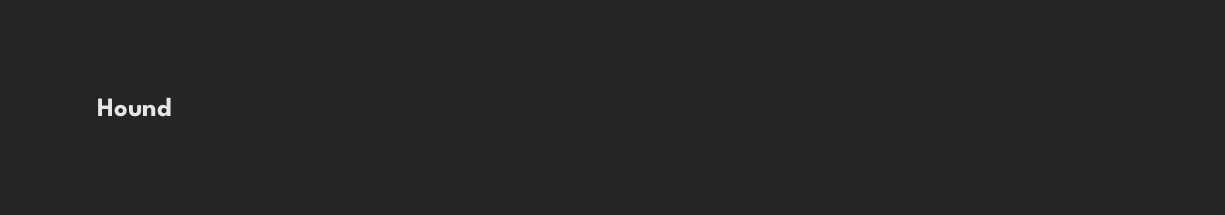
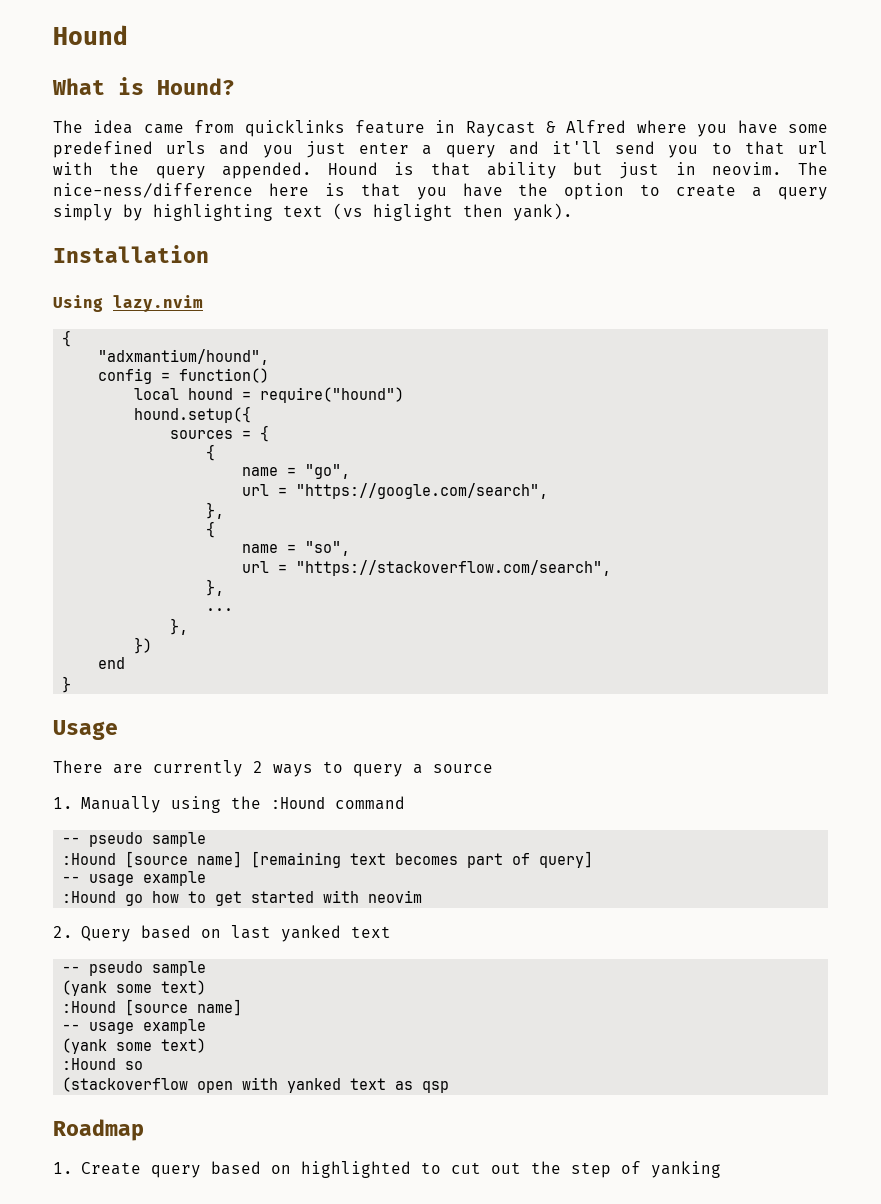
[97,97,172,117] Hound -> [53,25,128,45] [52,77,235,95] [53,120,828,137] [53,141,828,158] [53,162,828,179] [53,183,828,200] [53,203,573,221] [53,245,209,263] [53,295,203,312] [62,330,72,347] [98,349,270,365] [98,368,270,384] [134,387,405,403] [134,406,252,423] [170,425,270,442] [206,444,216,461] [242,464,351,479] [242,483,549,499] [206,502,225,519] [206,521,216,538] [242,541,351,556] [242,560,612,576] [206,579,225,596] [206,608,234,611] [170,618,189,635] [134,637,153,654] [98,657,126,669] [62,676,72,693] [53,720,118,740] [53,760,493,777] [53,796,405,813] [62,832,207,847] [62,851,594,868] [62,871,207,886] [62,890,423,906] [53,925,391,942] [62,961,207,976] [62,980,207,996] [62,999,243,1016] [62,1019,207,1034] [62,1038,207,1054] [62,1058,144,1070] [62,1077,450,1093] [53,1119,144,1141] [53,1161,721,1178] Hound // What is Hound? // The idea came from quicklinks feature in Raycast & Alfred where you have some predefined urls and you just enter a query and it'll send you to that url with the query appended. Hound is that ability but just in neovim. The nice-ness/difference here is that you have the option to create a query simply by highlighting text (vs higlight then yank). // Installation // Using lazy.nvim // { // "adxmantium/hound", // config = function() // local hound = require("hound") // hound.setup({ // sources = { // { // name = "go", // url = "https://google.com/search", // }, // { // name = "so", // url = "https://stackoverflow.com/search", // }, // ... // }, // }) // end // } // Usage // There are currently 2 ways to query a source // 1. Manually using the :Hound command // -- pseudo sample // :Hound [source name] [remaining text becomes part of query] // -- usage example // :Hound go how to get started with neovim // 2. Query based on last yanked text // -- pseudo sample // (yank some text) // :Hound [source name] // -- usage example // (yank some text) // :Hound so // (stackoverflow open with yanked text as qsp // Roadmap // 1. Create query based on highlighted to cut out the step of yanking

